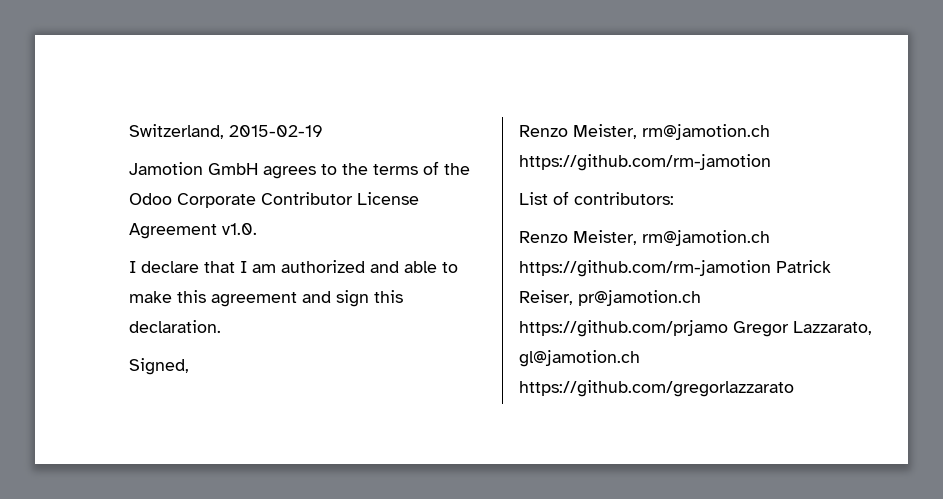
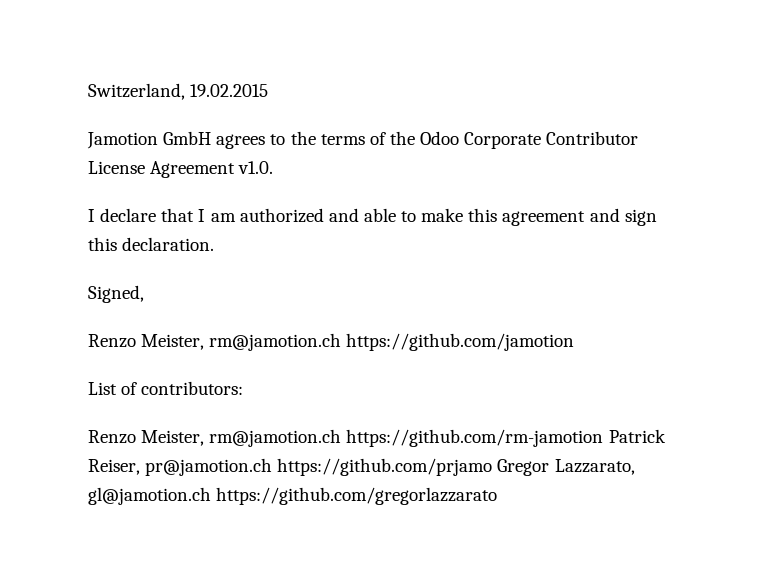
[229,125,323,137] 2015-02-19 -> [190,84,269,97] 19.02.2015
[519,154,771,171] https://github.com/rm-jamotion -> [346,333,575,351] https://github.com/jamotion

